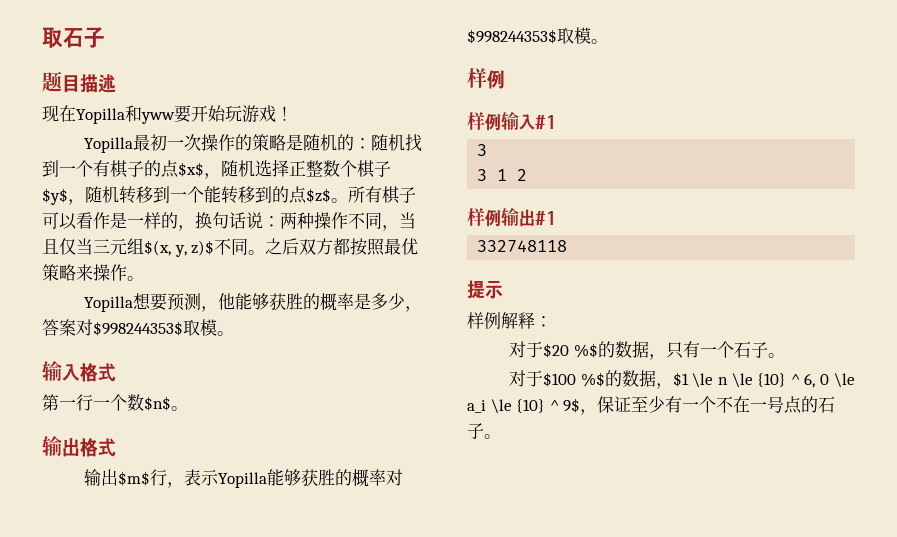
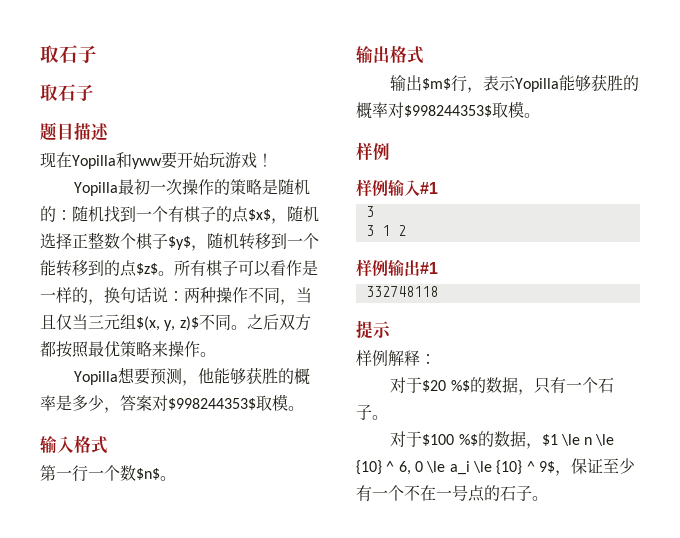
[42,27,105,48] 取石子 -> [40,45,97,63] [40,84,94,101] 取石子 // 取石子

